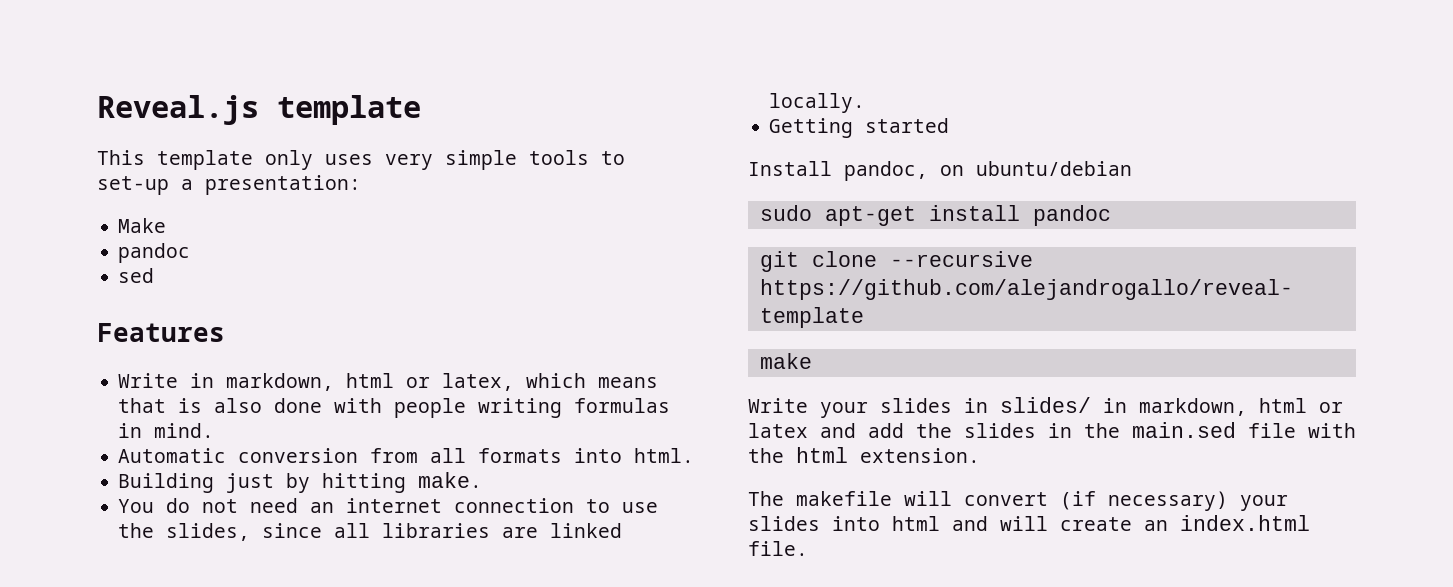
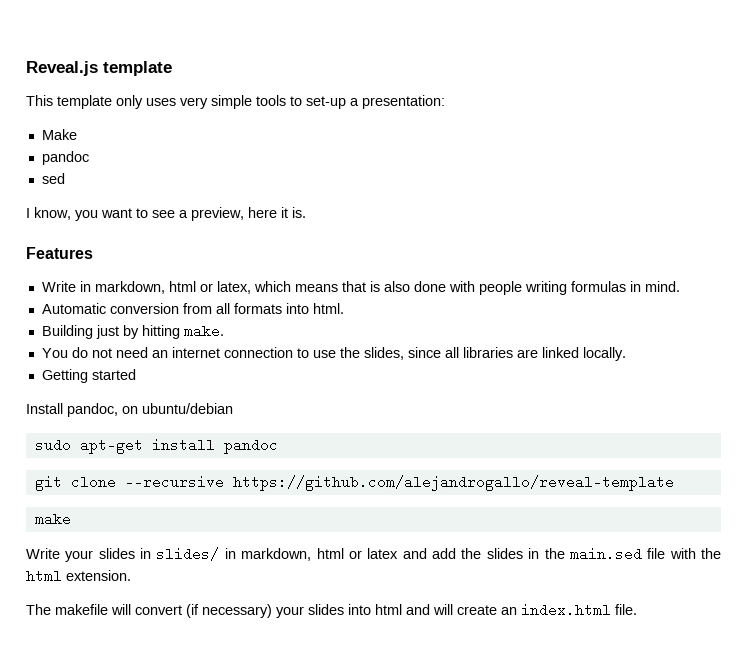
(155, 275) none -> [26,207,306,221] // I know, you want to see a preview, here it is.

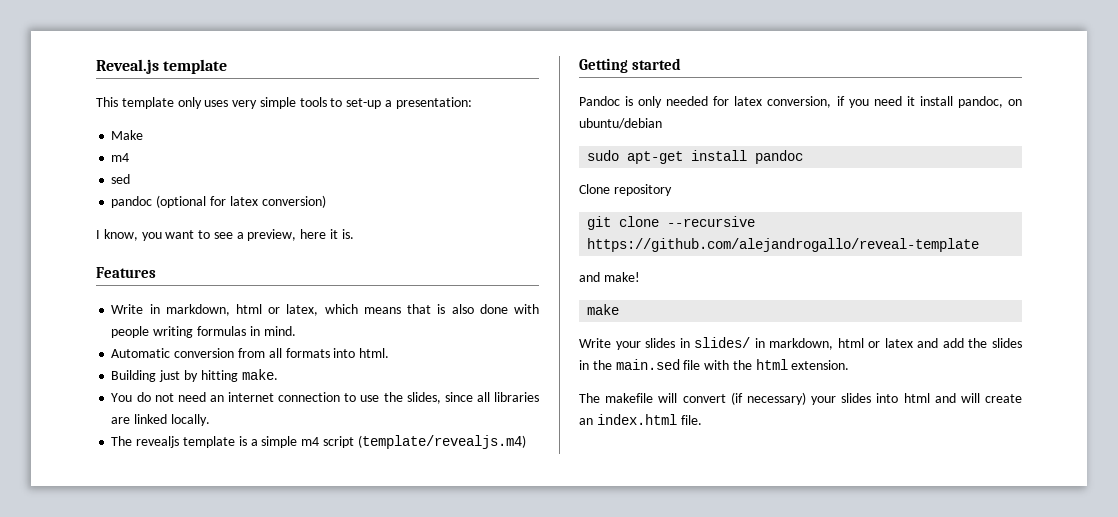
[41,151,89,165] pandoc -> [111,153,130,162] m4
(65, 178) none -> [111,195,326,208] // pandoc (optional for latex conversion)
[41,369,136,383] [26,403,63,414] Getting started // Install -> [111,435,526,449] [579,58,682,73] [579,96,953,108] The revealjs template is a simple m4 script (template/revealjs.m4) // Getting started // Pandoc is only needed for latex conversion, if you need it install
(278, 446) none -> [579,184,672,196] // Clone repository
(674, 483) none -> [579,272,640,282] // and make!

